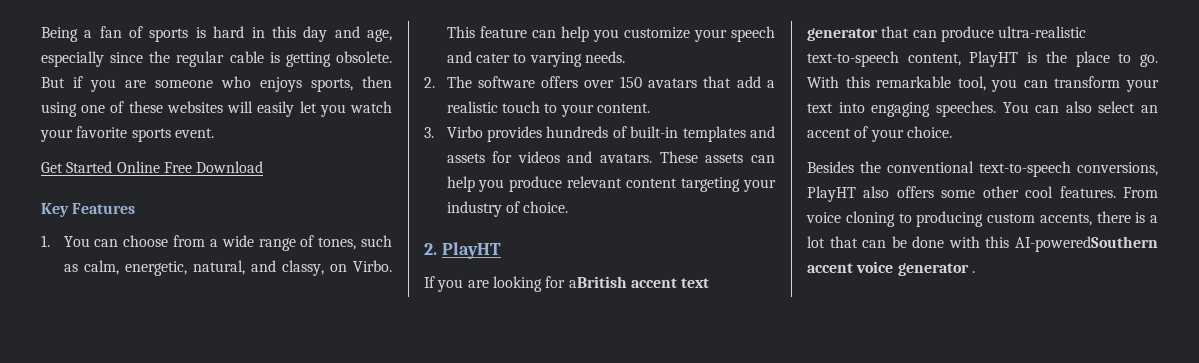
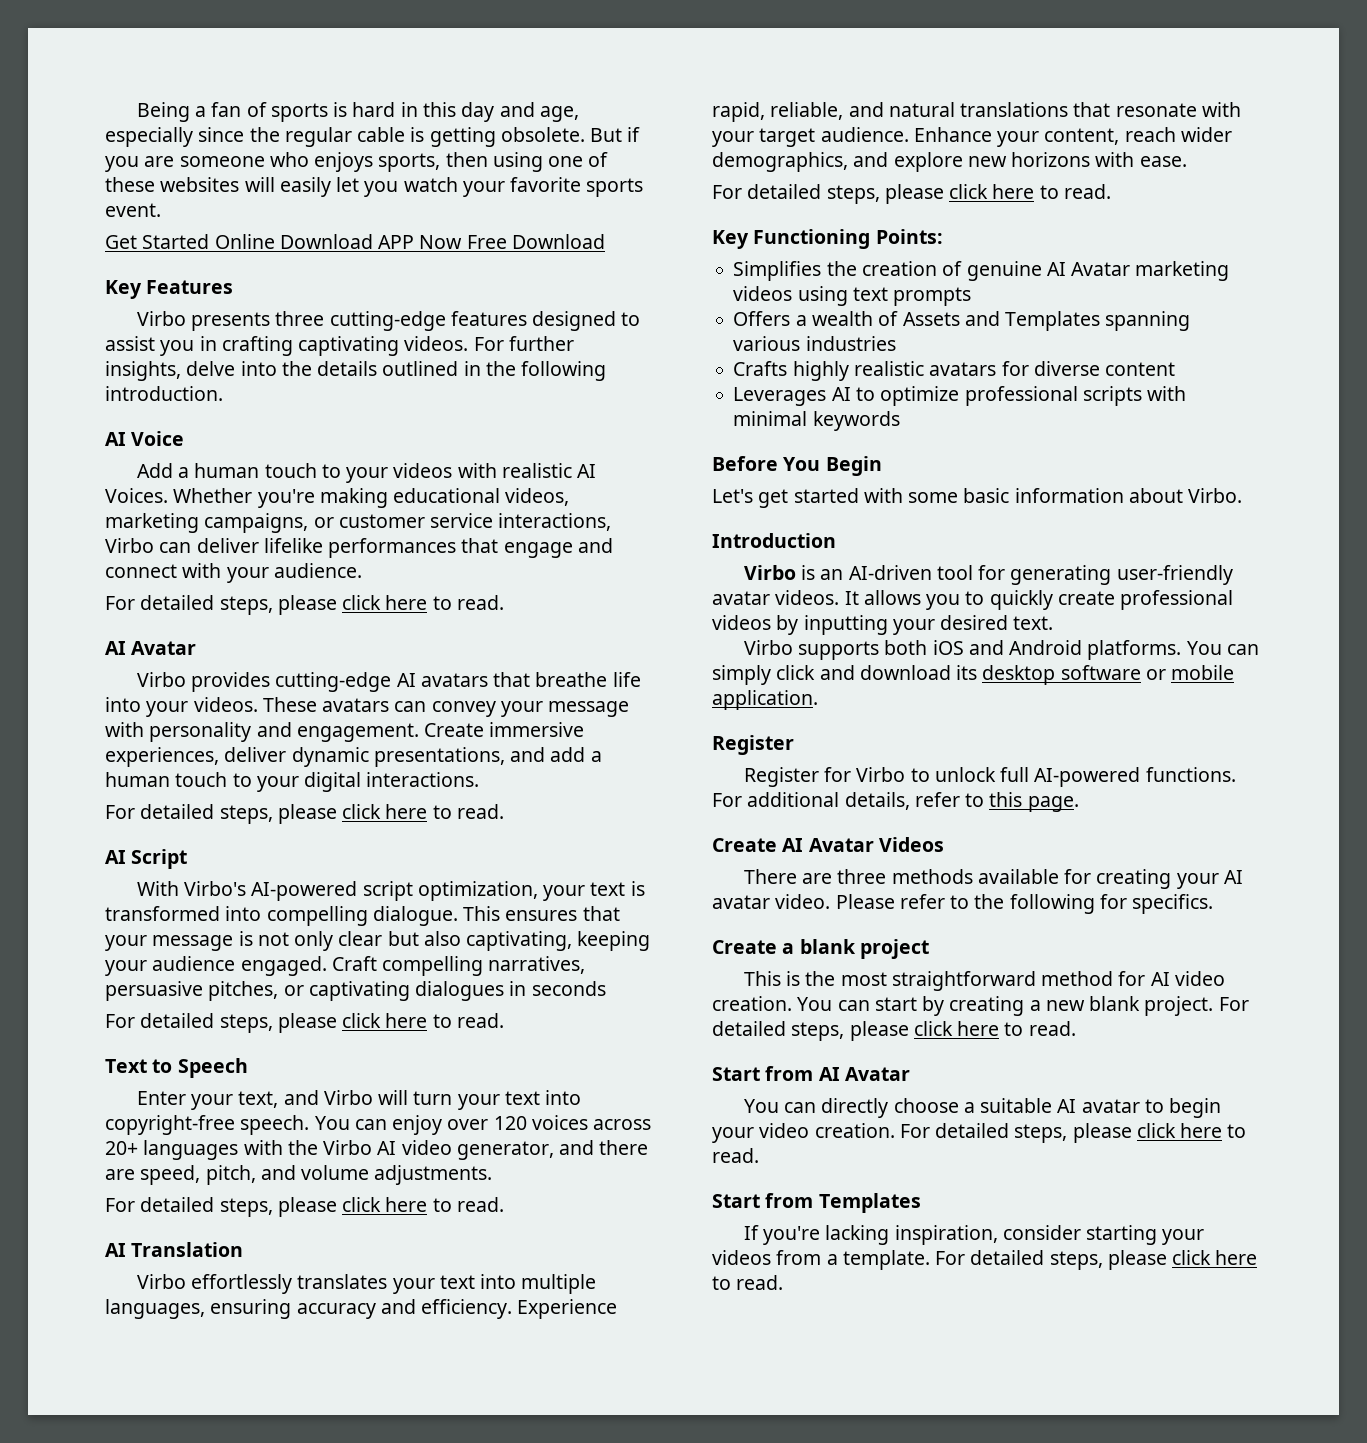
(160, 167) none -> [279,234,463,249] Download APP Now
[41,235,392,251] [63,260,392,276] [446,26,775,42] [446,51,625,67] [424,76,775,88] [446,101,650,117] [424,126,775,142] [446,151,775,163] [446,176,776,192] [446,201,569,217] [424,242,501,259] [424,276,710,292] [807,26,1087,42] [807,51,1158,67] [807,76,1159,92] [807,101,1158,117] [807,126,952,142] [807,161,1158,177] [807,186,1158,202] [806,211,1158,227] [807,236,1158,252] [807,261,975,276] 1. You can choose from a wide range of tones, such as calm, energetic, natural, and classy, on Virbo. This feature can help you customize your speech and cater to varying needs. // 2. The software offers over 150 avatars that add a realistic touch to your content. // 3. Virbo provides hundreds of built-in templates and assets for videos and avatars. These assets can help you produce relevant content targeting your industry of choice. // 2. PlayHT // If you are looking for aBritish accent text generator that can produce ultra-realistic text-to-speech content, PlayHT is the place to go. With this remarkable tool, you can transform your text into engaging speeches. You can also select an accent of your choice. // Besides the conventional text-to-speech conversions, PlayHT also offers some other cool features. From voice cloning to producing custom accents, there is a lot that can be done with this AI-poweredSouthern accent voice generator . -> [136,311,641,331] [105,336,574,356] [105,361,607,381] [105,386,223,401] [105,431,185,446] [136,463,597,483] [105,488,570,508] [105,513,612,533] [105,538,613,558] [105,563,362,583] [105,595,504,615] [105,641,197,655] [136,672,641,692] [105,697,630,717] [105,722,585,742] [105,747,602,767] [105,772,480,792] [105,804,504,824] [105,849,188,869] [136,881,645,901] [105,906,620,926] [105,931,651,951] [105,956,586,976] [105,981,606,1001] [105,1013,504,1033] [105,1058,248,1078] [136,1090,582,1110] [105,1115,652,1135] [105,1140,649,1160] [105,1165,493,1185] [105,1197,504,1217] [105,1242,244,1257] [136,1274,597,1294] [105,1299,618,1319] [712,102,1241,122] [712,127,1232,147] [712,152,1187,172] [712,184,1111,204] [712,229,943,249] [733,261,1230,281] [733,286,972,306] [733,311,1191,331] [733,336,896,351] [733,361,1176,381] [733,386,1187,406] [733,411,900,431] [712,456,882,476] [712,488,1243,508] [712,533,836,548] [743,565,1233,585] [712,590,1234,610] [712,615,1054,635] [743,640,1259,660] [712,665,1235,685] [712,690,818,710] [712,735,794,755] [743,767,1236,787] [712,792,1079,812] [712,837,944,852] [743,869,1243,889] [712,894,1214,914] [712,939,929,959] [743,971,1225,991] [712,996,1249,1016] [712,1021,1076,1041] [712,1066,910,1081] [743,1098,1222,1118] [712,1123,1247,1143] [712,1148,759,1163] [712,1193,921,1213] [743,1225,1205,1245] [712,1250,1258,1270] [712,1275,784,1290] Virbo presents three cutting-edge features designed to assist you in crafting captivating videos. For further insights, delve into the details outlined in the following introduction. // AI Voice // Add a human touch to your videos with realistic AI Voices. Whether you're making educational videos, marketing campaigns, or customer service interactions, Virbo can deliver lifelike performances that engage and connect with your audience. // For detailed steps, please click here to read. // AI Avatar // Virbo provides cutting-edge AI avatars that breathe life into your videos. These avatars can convey your message with personality and engagement. Create immersive experiences, deliver dynamic presentations, and add a human touch to your digital interactions. // For detailed steps, please click here to read. // AI Script // With Virbo's AI-powered script optimization, your text is transformed into compelling dialogue. This ensures that your message is not only clear but also captivating, keeping your audience engaged. Craft compelling narratives, persuasive pitches, or captivating dialogues in seconds // For detailed steps, please click here to read. // Text to Speech // Enter your text, and Virbo will turn your text into copyright-free speech. You can enjoy over 120 voices across 20+ languages with the Virbo AI video generator, and there are speed, pitch, and volume adjustments. // For detailed steps, please click here to read. // AI Translation // Virbo effortlessly translates your text into multiple languages, ensuring accuracy and efficiency. Experience rapid, reliable, and natural translations that resonate with your target audience. Enhance your content, reach wider demographics, and explore new horizons with ease. // For detailed steps, please click here to read. // Key Functioning Points: // Simplifies the creation of genuine AI Avatar marketing videos using text prompts // Offers a wealth of Assets and Templates spanning various industries // Crafts highly realistic avatars for diverse content // Leverages AI to optimize professional scripts with minimal keywords // Before You Begin // Let's get started with some basic information about Virbo. // Introduction // Virbo is an AI-driven tool for generating user-friendly avatar videos. It allows you to quickly create professional videos by inputting your desired text. // Virbo supports both iOS and Android platforms. You can simply click and download its desktop software or mobile application. // Register // Register for Virbo to unlock full AI-powered functions. For additional details, refer to this page. // Create AI Avatar Videos // There are three methods available for creating your AI avatar video. Please refer to the following for specifics. // Create a blank project // This is the most straightforward method for AI video creation. You can start by creating a new blank project. For detailed steps, please click here to read. // Start from AI Avatar // You can directly choose a suitable AI avatar to begin your video creation. For detailed steps, please click here to read. // Start from Templates // If you're lacking inspiration, consider starting your videos from a template. For detailed steps, please click here to read.

